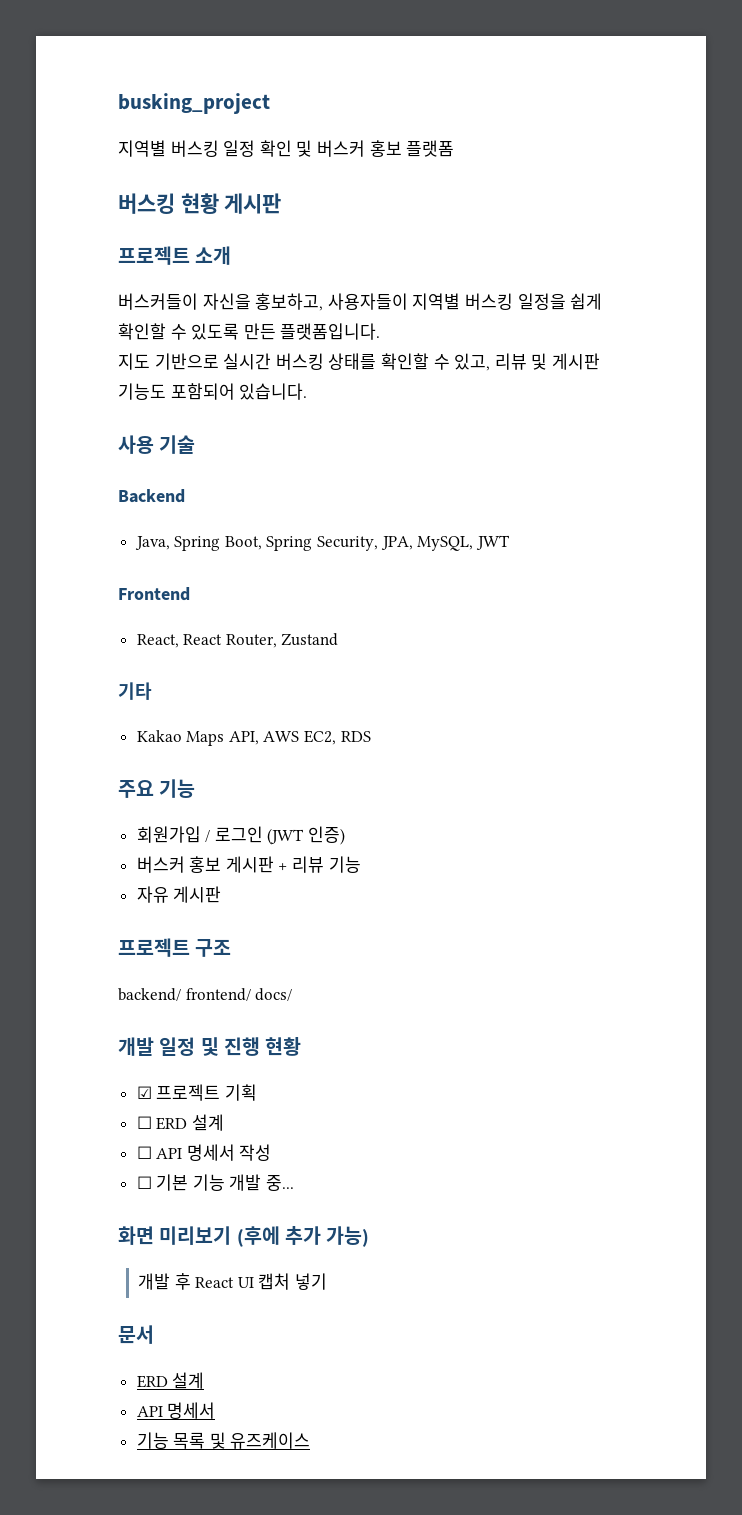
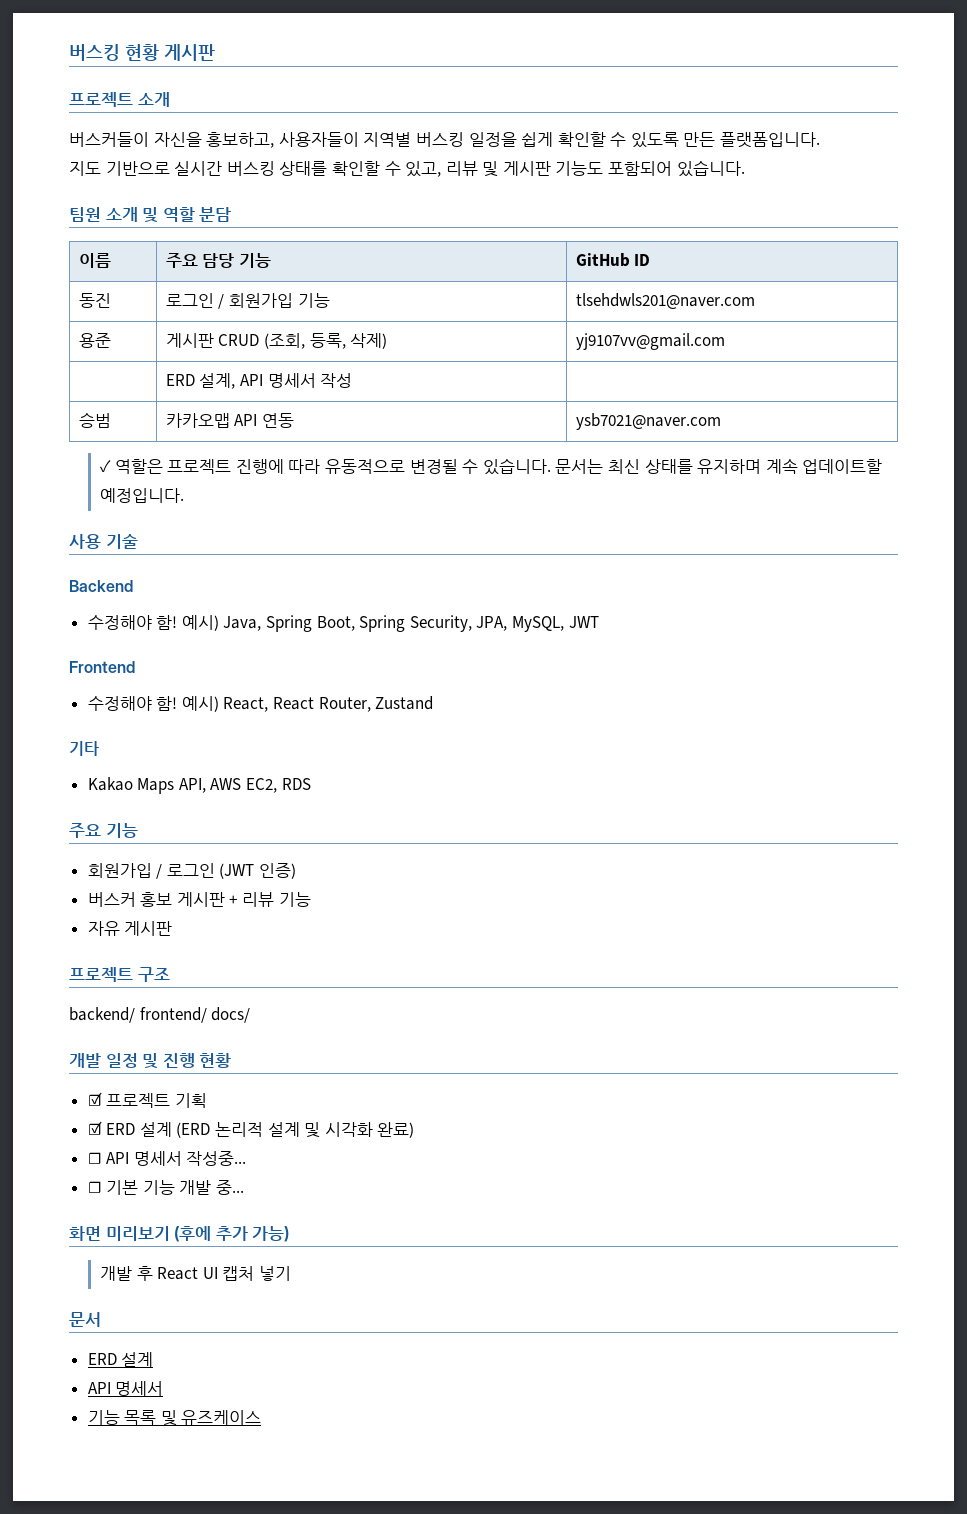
[118,93,270,114] [118,140,455,157] busking_project // 지역별 버스킹 일정 확인 및 버스커 홍보 플랫폼 // -> (69, 52) none
(308, 391) none -> [69,207,232,223] [78,253,111,268] [165,253,271,268] [575,253,651,267] [78,293,111,308] [165,293,330,309] [575,293,755,309] [78,333,111,348] [165,333,388,349] [575,333,725,350] [165,373,353,389] [78,412,111,428] [165,413,294,428] [575,413,721,430] [100,458,883,475] [100,488,185,503] // 팀원 소개 및 역할 분담 // 이름 | 주요 담당 기능 | GitHub ID // 동진 | 로그인 / 회원가입 기능 | tlsehdwls201@naver.com // 용준 | 게시판 CRUD (조회, 등록, 삭제) | yj9107vv@gmail.com // | ERD 설계, API 명세서 작성 | // 승범 | 카카오맵 API 연동 | ysb7021@naver.com // ✓ 역할은 프로젝트 진행에 따라 유동적으로 변경될 수 있습니다. 문서는 최신 상태를 유지하며 계속 업데이트할 예정입니다.
(185, 496) none -> [87,615,219,631] 수정해야 함! 예시)
(190, 594) none -> [87,696,219,712] 수정해야 함! 예시)
[136,1114,224,1131] ☐ ERD 설계 -> [87,1121,415,1138] ☑ ERD 설계 (ERD 논리적 설계 및 시각화 완료)
[239,1144,272,1161] 작성 -> [186,1151,247,1166] 작성중...

